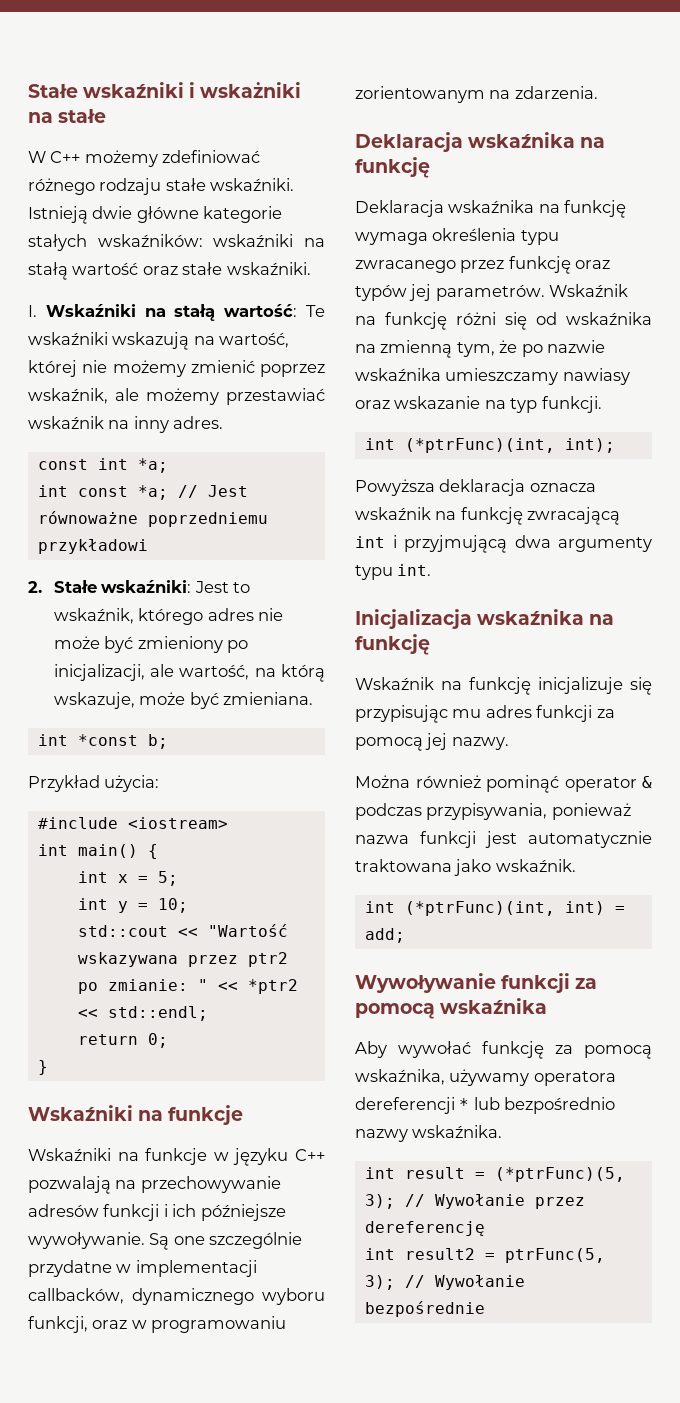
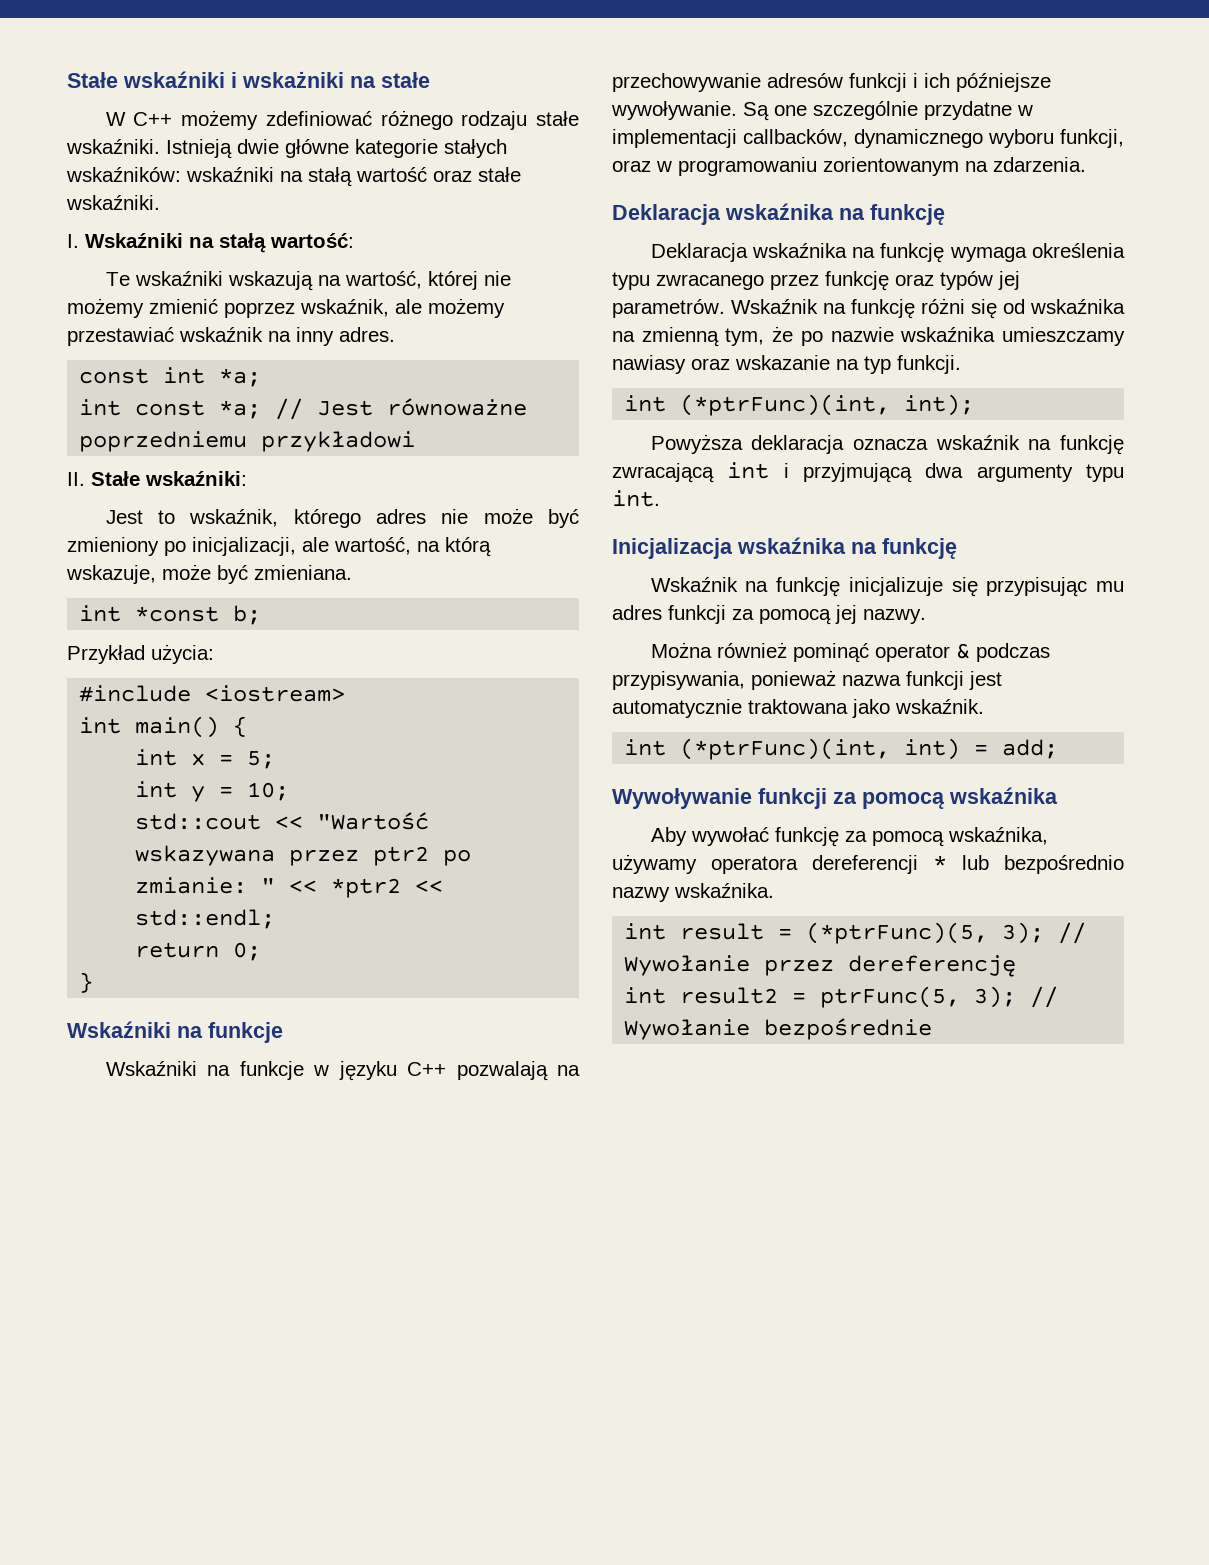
(298, 310) none -> (354, 240) //
[28,581,42,593] 2. -> [67,472,85,486] II.
(192, 586) none -> (247, 478) //

